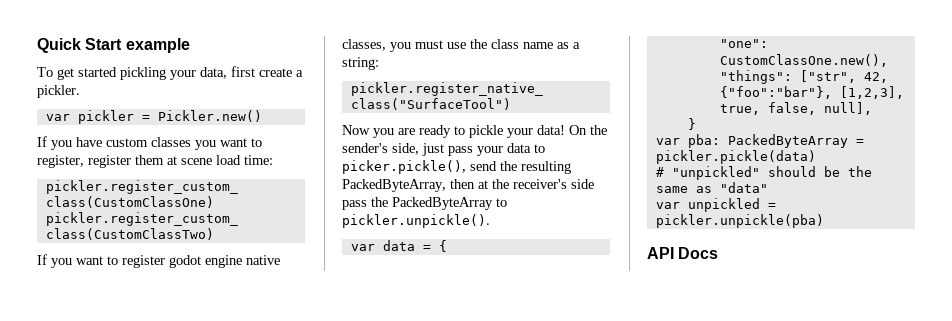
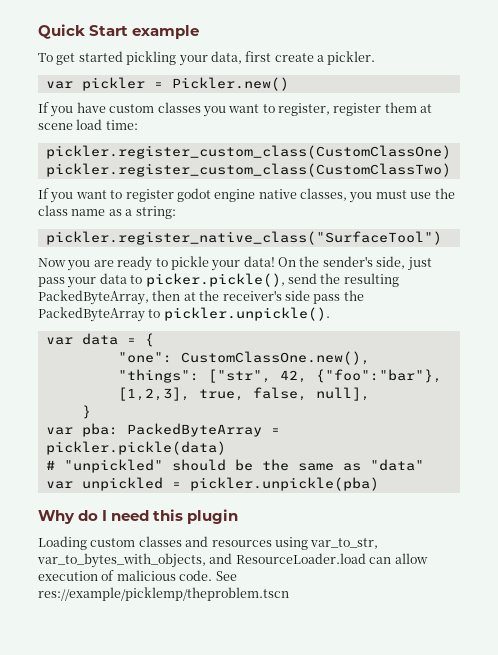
[647,247,719,259] API Docs -> [38,509,239,524] [38,536,379,550] [37,553,428,568] [38,570,237,581] [38,587,289,601] Why do I need this plugin // Loading custom classes and resources using var_to_str, var_to_bytes_with_objects, and ResourceLoader.load can allow execution of malicious code. See res://example/picklemp/theproblem.tscn

